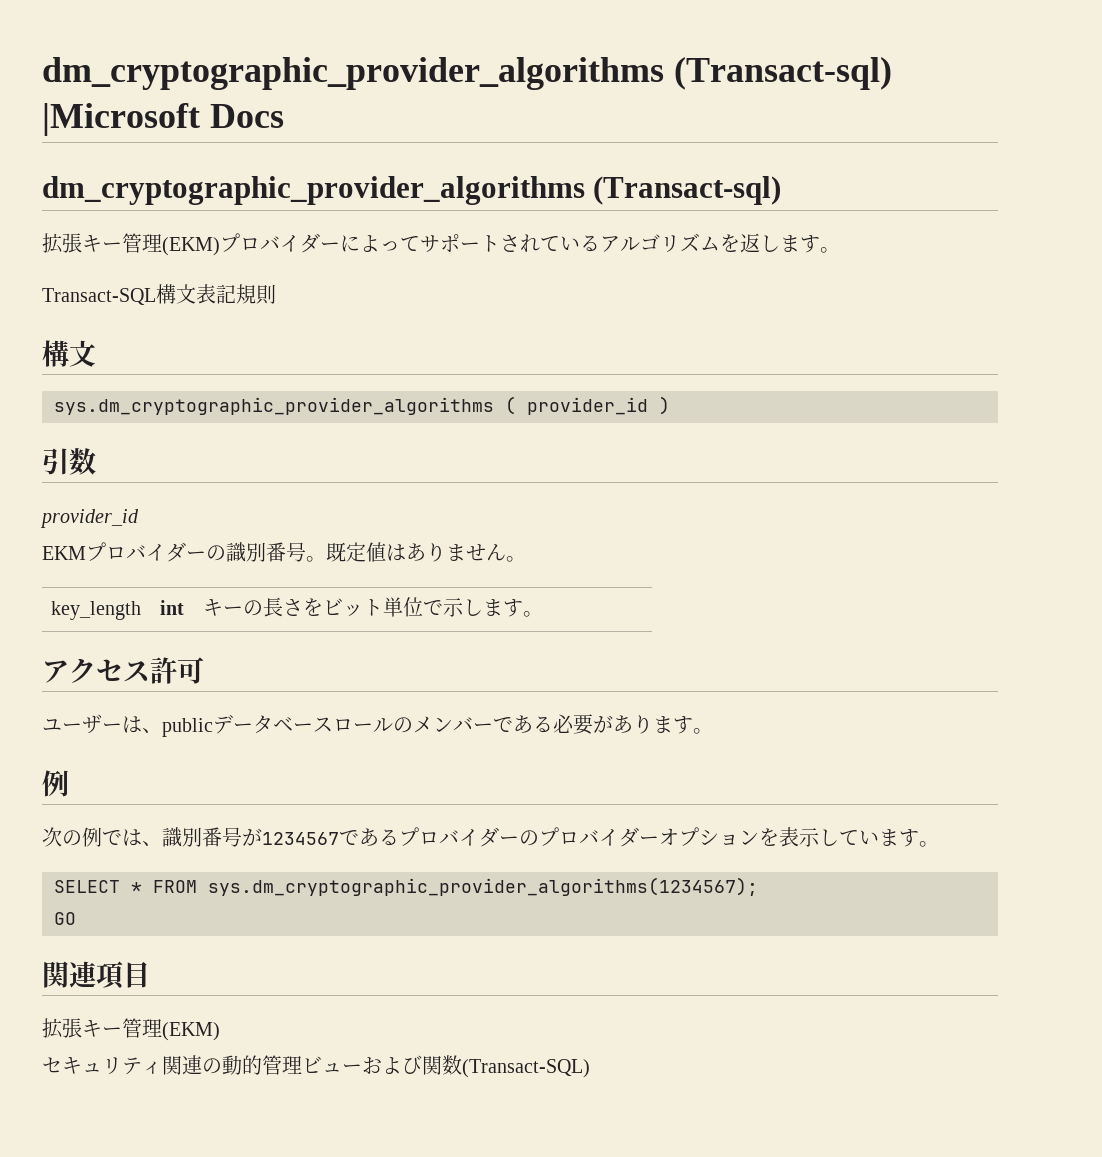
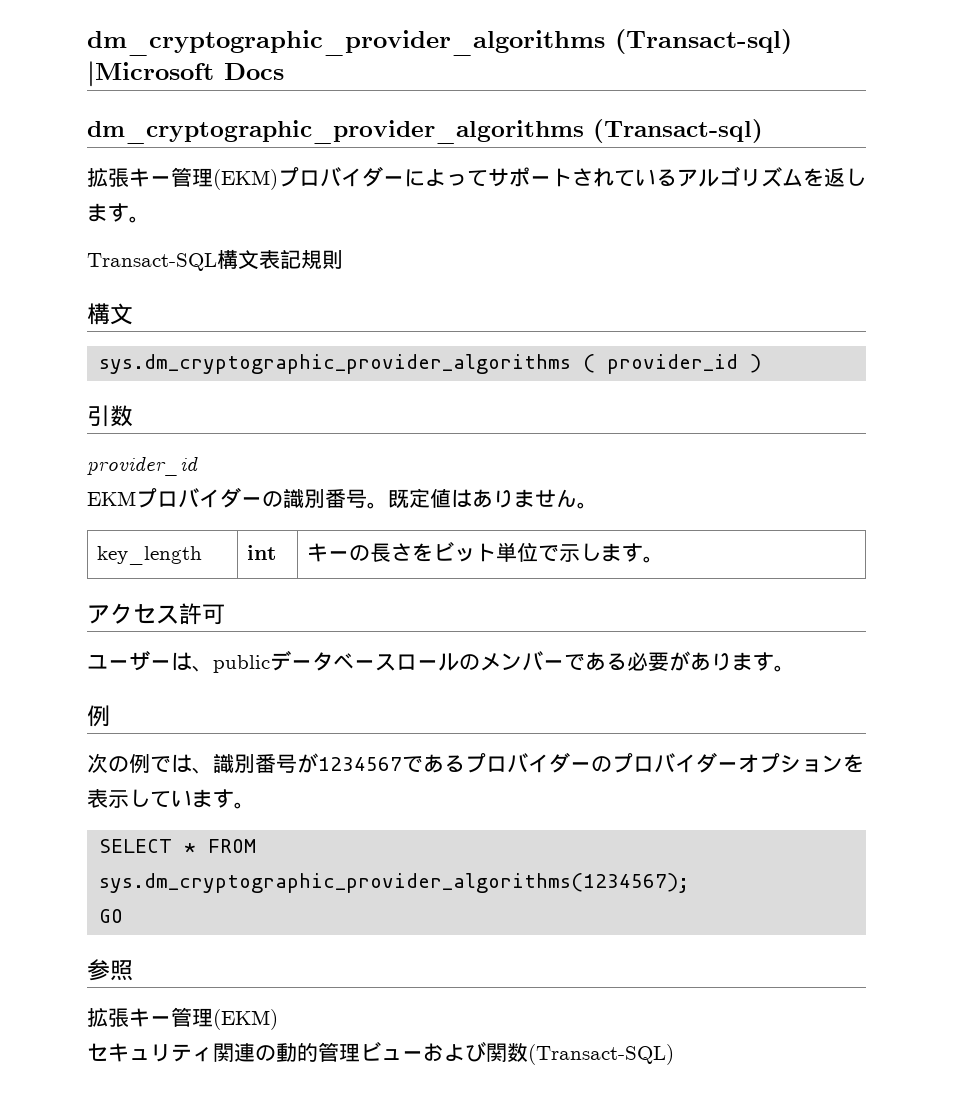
[42,961,150,989] 関連項目 -> [87,959,133,981] 参照

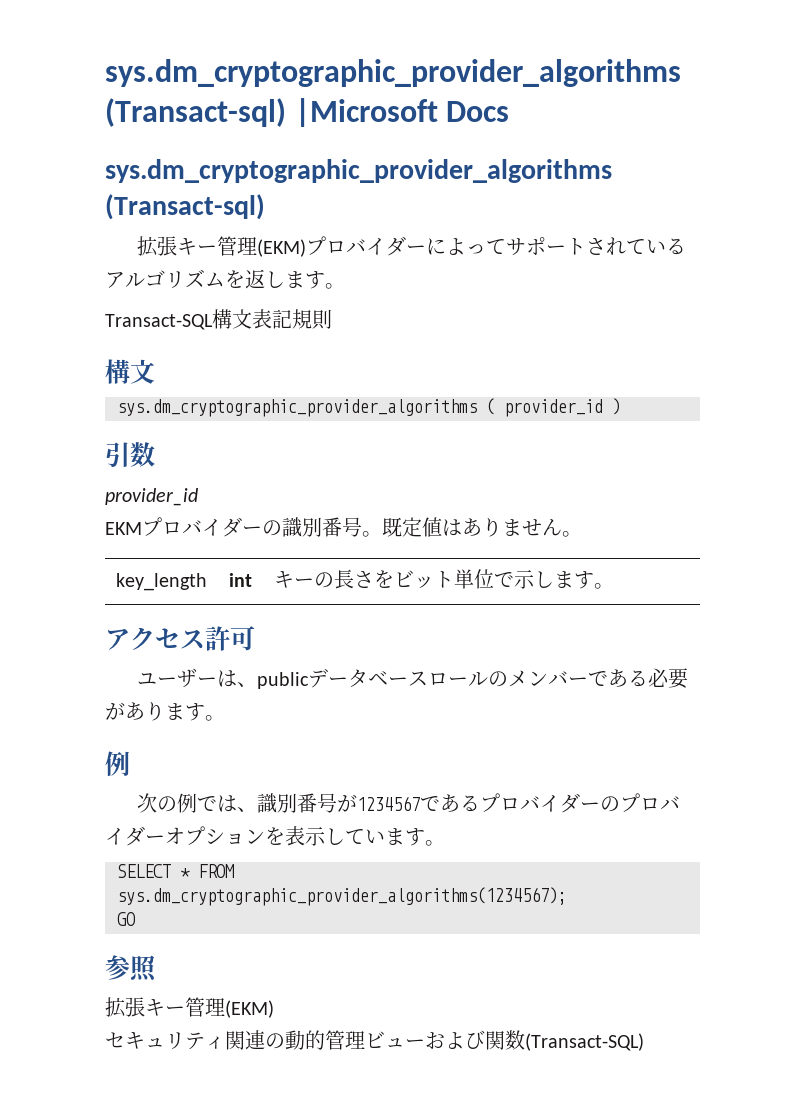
[87,30,605,56] dm_cryptographic_provider_algorithms -> [105,59,681,87] sys.dm_cryptographic_provider_algorithms
[87,120,584,144] dm_cryptographic_provider_algorithms -> [105,159,612,183] sys.dm_cryptographic_provider_algorithms

